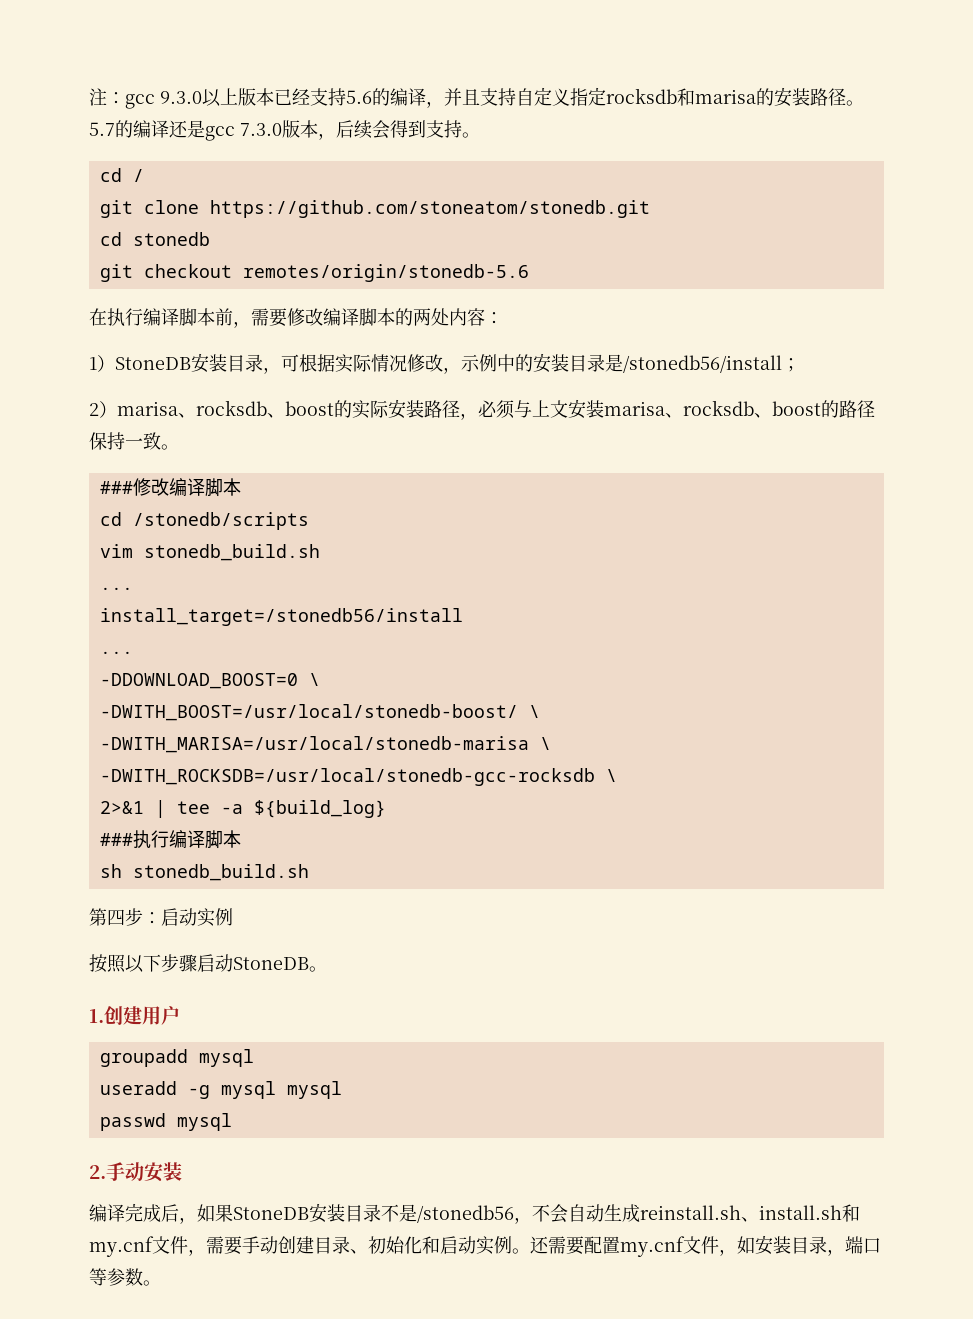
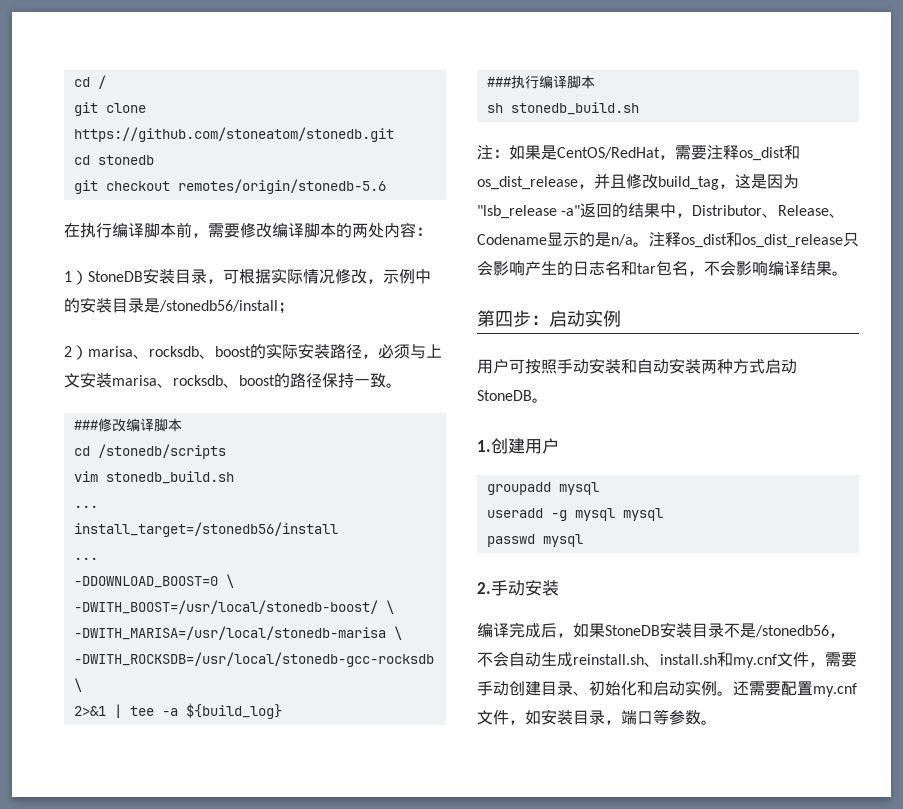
[89,87,864,109] [89,120,480,141] 注：gcc 9.3.0以上版本已经支持5.6的编译，并且支持自定义指定rocksdb和marisa的安装路径。5.7的编译还是gcc 7.3.0版本，后续会得到支持。 // -> (73, 82) none
[89,908,233,927] [89,954,197,973] 第四步：启动实例 // 按照以下步骤 -> [477,145,800,161] [477,173,799,190] [477,203,846,219] [477,232,859,248] [477,260,848,276] [477,310,621,327] [477,358,765,374] 注：如果是CentOS/RedHat，需要注释os_dist和os_dist_release，并且修改build_tag，这是因为"lsb_release -a"返回的结果中，Distributor、Release、Codename显示的是n/a。注释os_dist和os_dist_release只会影响产生的日志名和tar包名，不会影响编译结果。 // 第四步：启动实例 // 用户可按照手动安装和自动安装两种方式

